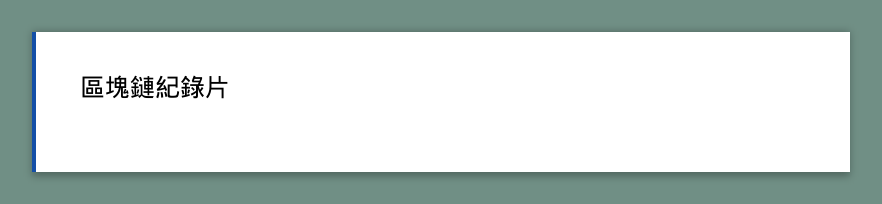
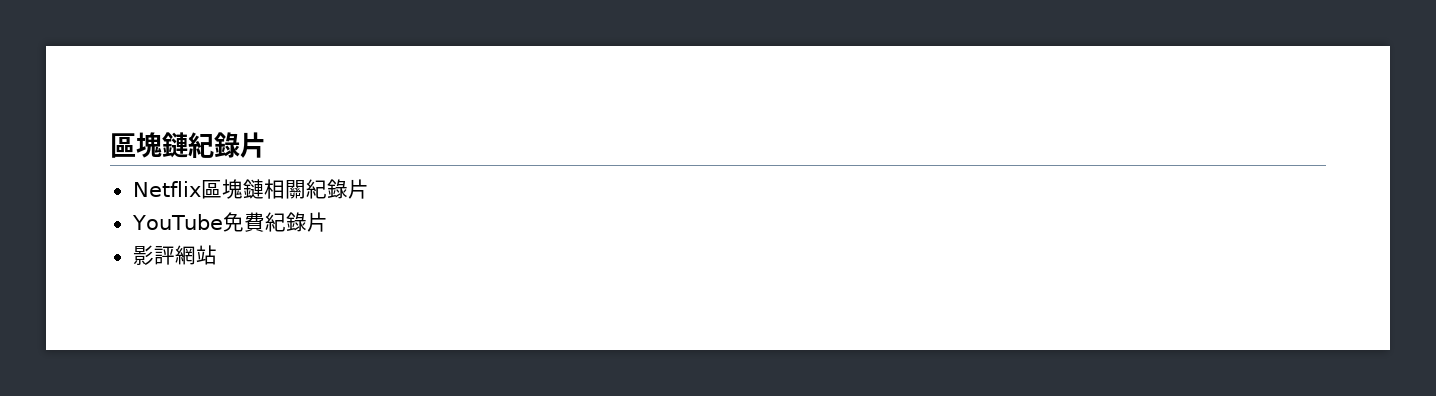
(230, 87) none -> [132,179,369,199] [131,212,329,232] [132,245,217,265] // Netflix區塊鏈相關紀錄片 // YouTube免費紀錄片 // 影評網站

